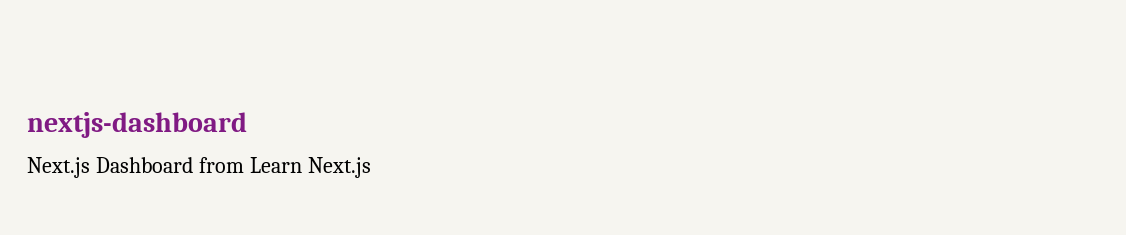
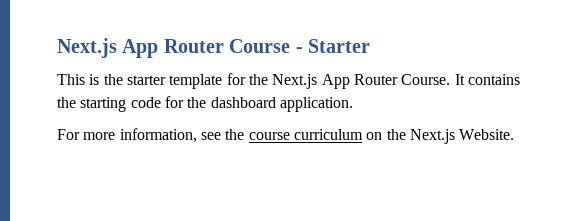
[27,112,247,138] [27,157,371,178] nextjs-dashboard // Next.js Dashboard from Learn Next.js -> [57,38,370,58] [57,73,520,89] [57,96,353,112] [57,128,515,144] Next.js App Router Course - Starter // This is the starter template for the Next.js App Router Course. It contains the starting code for the dashboard application. // For more information, see the course curriculum on the Next.js Website.

